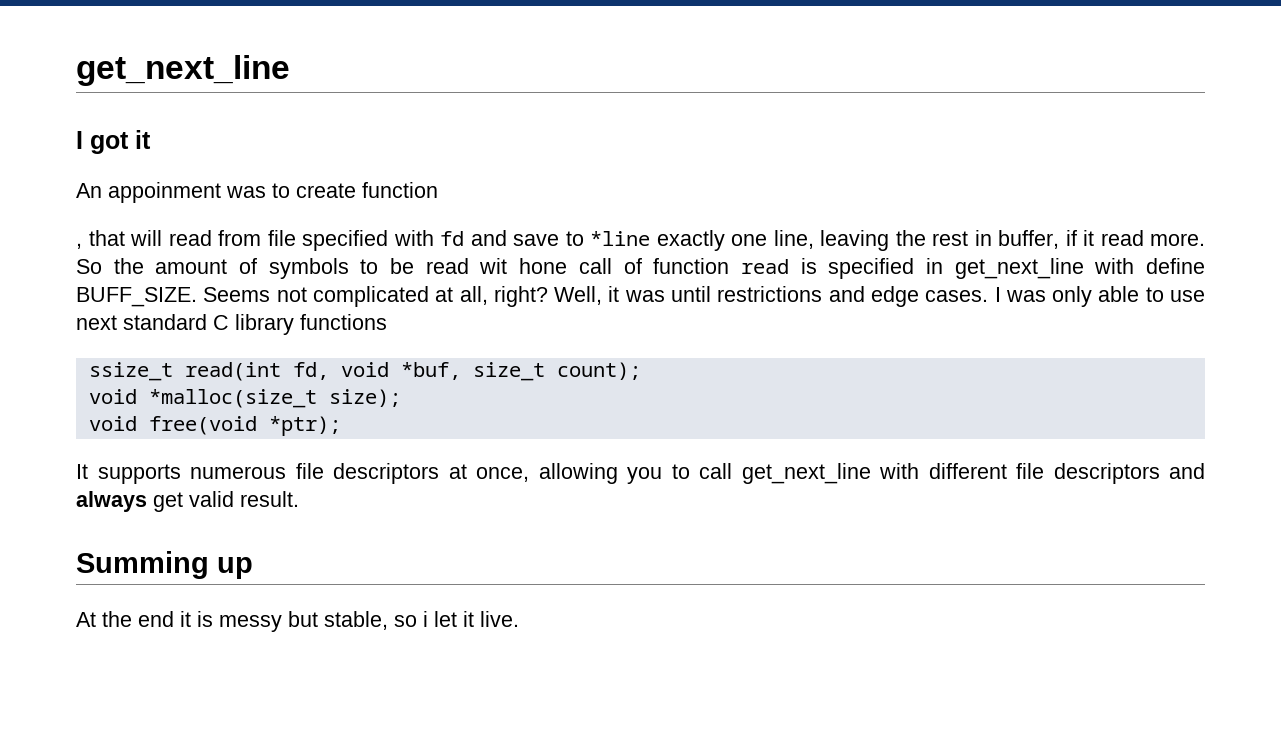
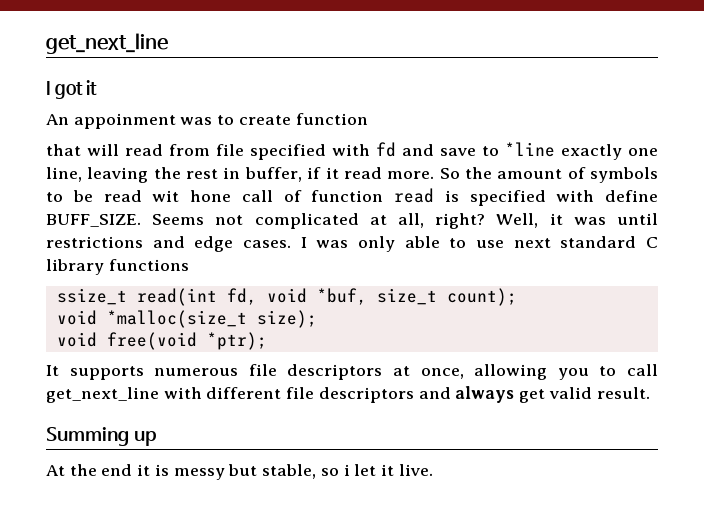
[76,243,82,249] , -> (368, 119) none
[925,258,1084,279] in get_next_line -> (546, 198) none

